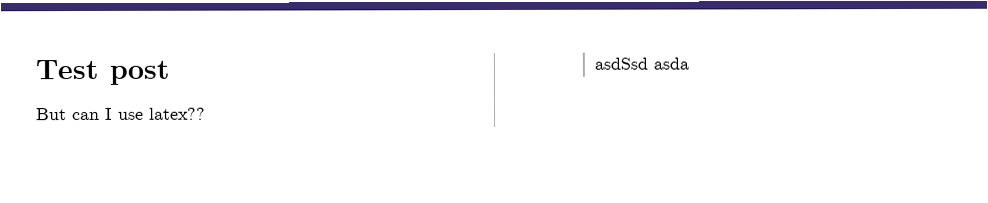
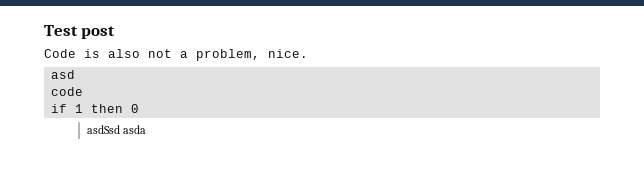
[36,107,206,121] But can I use latex?? -> [44,49,308,61] [51,70,76,79] [51,87,84,96] [51,104,140,113] Code is also not a problem, nice. // asd // code // if 1 then 0

